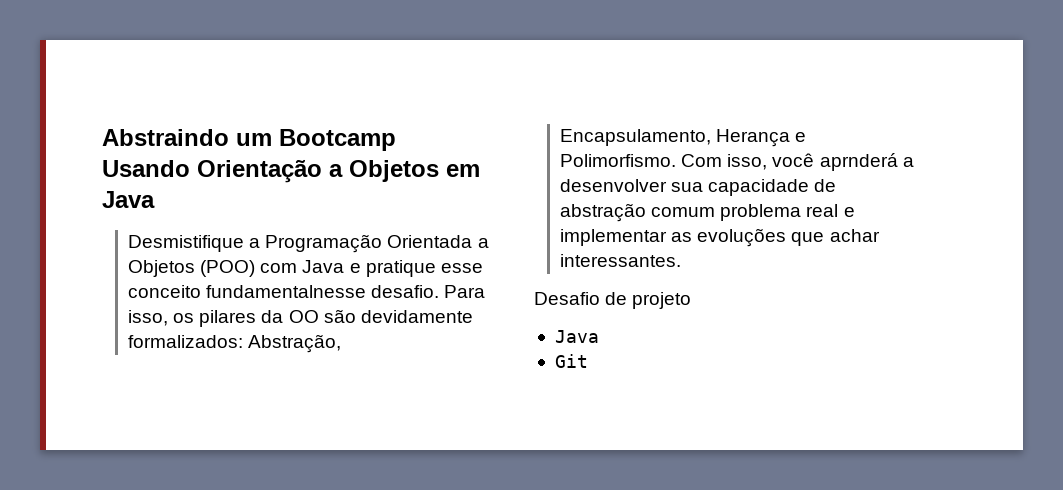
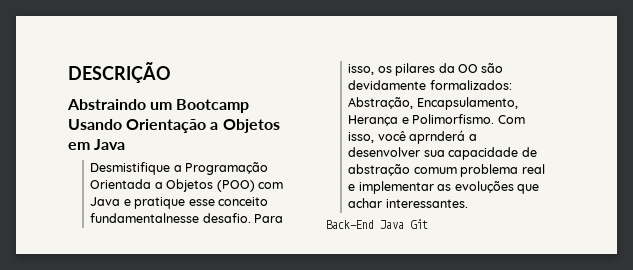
(102, 137) none -> [68,62,171,83] DESCRIÇÃO //
[534,292,692,309] [554,330,599,343] Desafio de projeto // Java // -> [326,220,404,229] Back-End Java

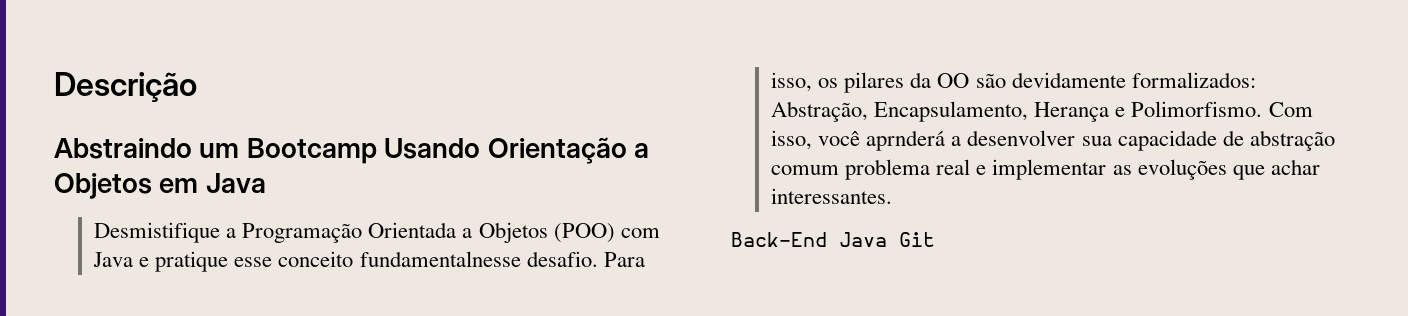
[68,62,171,83] DESCRIÇÃO -> [54,72,197,102] Descrição

